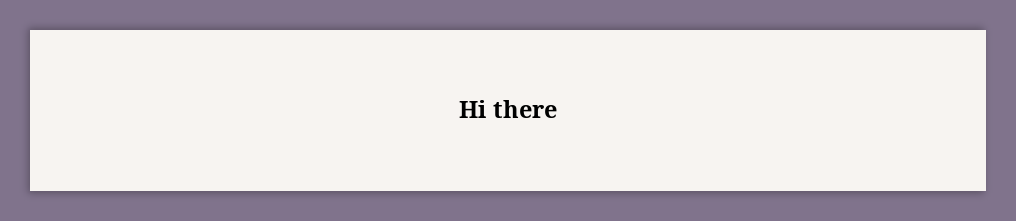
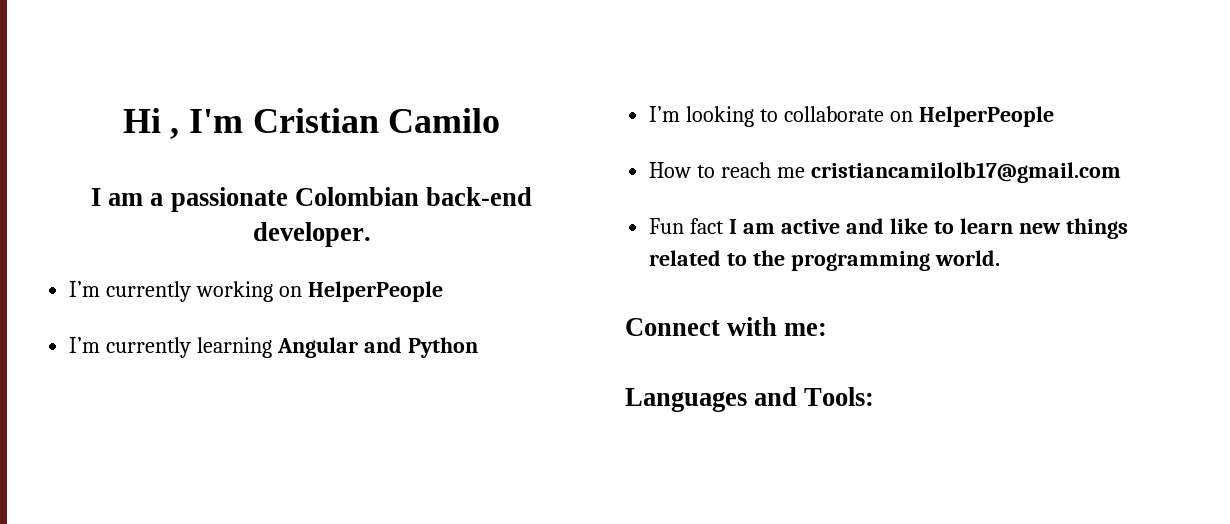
[492,100,557,118] there -> [170,108,501,139] [91,187,532,212] [252,222,371,247] [69,281,443,302] [69,337,478,358] [649,106,1054,127] [649,162,1121,183] [649,218,1128,239] [649,250,1000,271] [625,317,828,336] [625,387,875,412] , I'm Cristian Camilo // I am a passionate Colombian back-end developer. // I’m currently working on HelperPeople // I’m currently learning Angular and Python // I’m looking to collaborate on HelperPeople // How to reach me cristiancamilolb17@gmail.com // Fun fact I am active and like to learn new things related to the programming world. // Connect with me: // Languages and Tools:

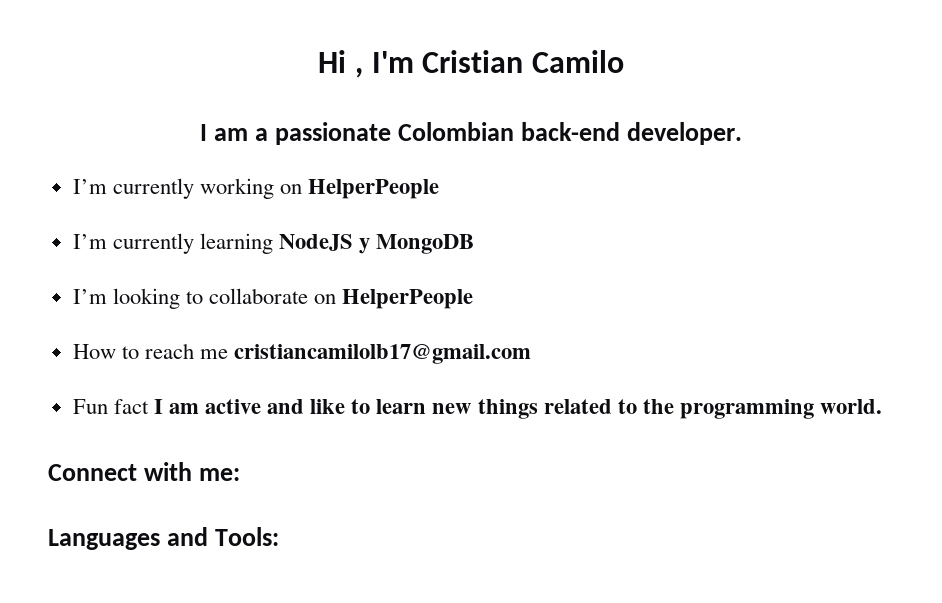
[277,337,478,358] Angular and Python -> [278,234,475,254] NodeJS y MongoDB

